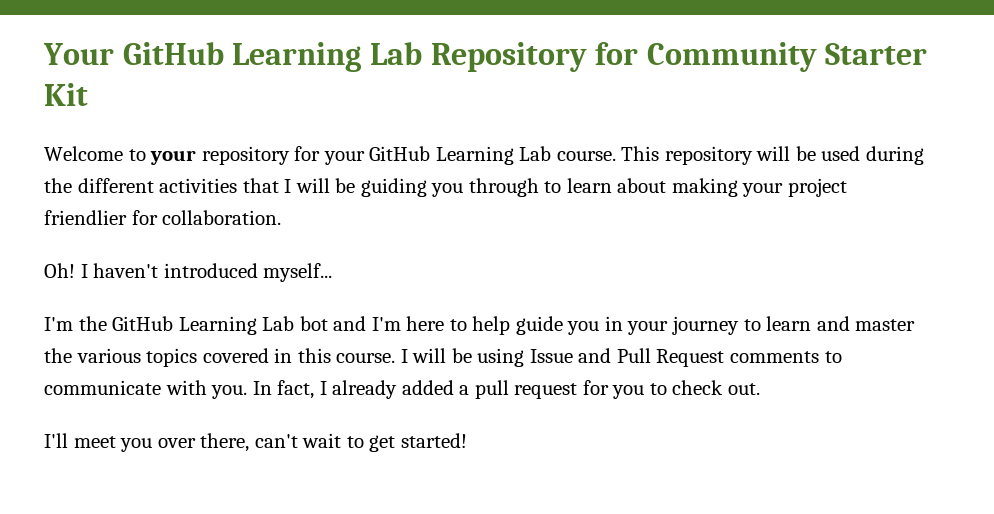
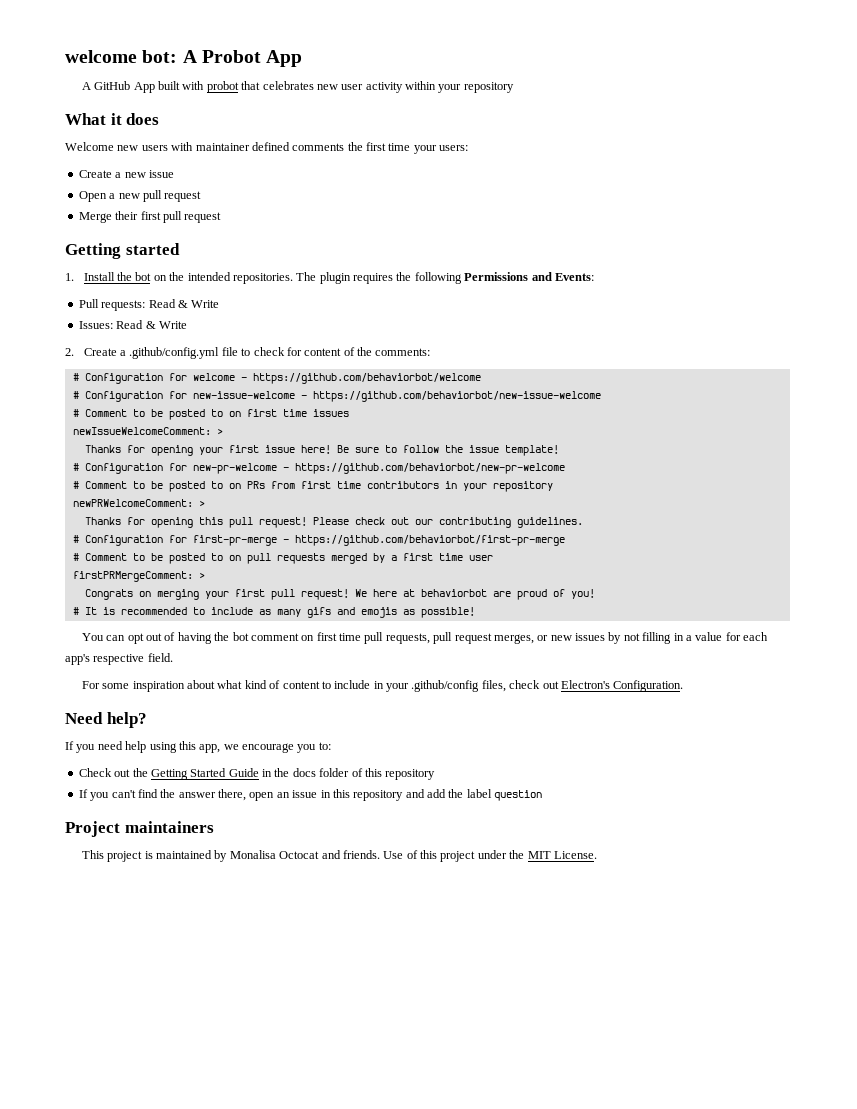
[43,42,928,72] [44,83,88,106] [44,146,925,165] [44,178,848,197] [44,210,282,225] [44,263,333,282] [44,316,916,335] [44,348,842,367] [44,380,761,399] [44,433,467,452] Your GitHub Learning Lab Repository for Community Starter Kit // Welcome to your repository for your GitHub Learning Lab course. This repository will be used during the different activities that I will be guiding you through to learn about making your project friendlier for collaboration. // Oh! I haven't introduced myself... // I'm the GitHub Learning Lab bot and I'm here to help guide you in your journey to learn and master the various topics covered in this course. I will be using Issue and Pull Request comments to communicate with you. In fact, I already added a pull request for you to check out. // I'll meet you over there, can't wait to get started! -> [65,50,303,67] [81,81,514,93] [65,113,160,125] [65,142,469,154] [78,170,174,178] [78,190,202,202] [78,211,222,223] [65,243,180,259] [65,272,594,284] [78,299,220,311] [78,320,187,329] [65,347,431,359] [72,373,481,384] [72,391,601,402] [72,409,349,420] [72,427,223,435] [84,445,559,456] [72,463,565,474] [72,481,553,492] [72,499,205,507] [84,517,583,528] [72,535,565,546] [72,553,493,564] [72,571,205,582] [84,589,595,600] [72,607,475,618] [81,632,769,644] [65,653,173,665] [81,680,684,692] [65,712,147,728] [65,741,331,753] [78,768,436,780] [78,789,543,801] [65,821,214,837] [81,850,597,862] welcome bot: A Probot App // A GitHub App built with probot that celebrates new user activity within your repository // What it does // Welcome new users with maintainer defined comments the first time your users: // Create a new issue // Open a new pull request // Merge their first pull request // Getting started // 1. Install the bot on the intended repositories. The plugin requires the following Permissions and Events: // Pull requests: Read & Write // Issues: Read & Write // 2. Create a .github/config.yml file to check for content of the comments: // # Configuration for welcome - https://github.com/behaviorbot/welcome // # Configuration for new-issue-welcome - https://github.com/behaviorbot/new-issue-welcome // # Comment to be posted to on first time issues // newIssueWelcomeComment: > // Thanks for opening your first issue here! Be sure to follow the issue template! // # Configuration for new-pr-welcome - https://github.com/behaviorbot/new-pr-welcome // # Comment to be posted to on PRs from first time contributors in your repository // newPRWelcomeComment: > // Thanks for opening this pull request! Please check out our contributing guidelines. // # Configuration for first-pr-merge - https://github.com/behaviorbot/first-pr-merge // # Comment to be posted to on pull requests merged by a first time user // firstPRMergeComment: > // Congrats on merging your first pull request! We here at behaviorbot are proud of you! // # It is recommended to include as many gifs and emojis as possible! // You can opt out of having the bot comment on first time pull requests, pull request merges, or new issues by not filling in a value for each app's respective field. // For some inspiration about what kind of content to include in your .github/config files, check out Electron's Configuration. // Need help? // If you need help using this app, we encourage you to: // Check out the Getting Started Guide in the docs folder of this repository // If you can't find the answer there, open an issue in this repository and add the label question // Project maintainers // This project is maintained by Monalisa Octocat and friends. Use of this project under the MIT License.

